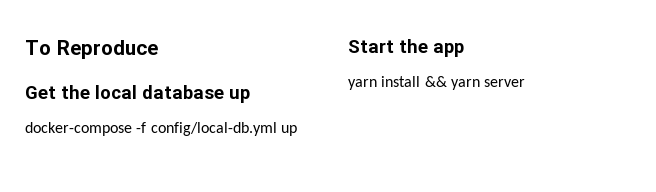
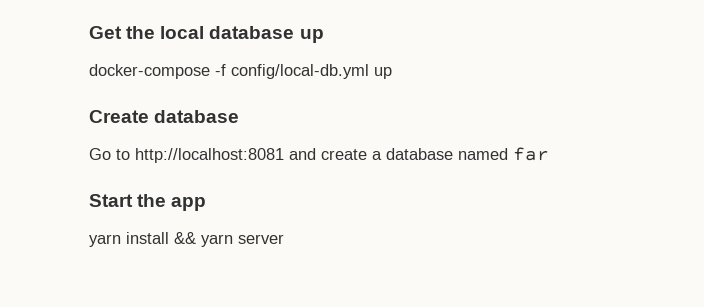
[25,40,158,59] To Reproduce // -> (89, 32) none
(297, 130) none -> [89,110,240,123] [89,147,549,163] // Create database // Go to http://localhost:8081 and create a database named far

